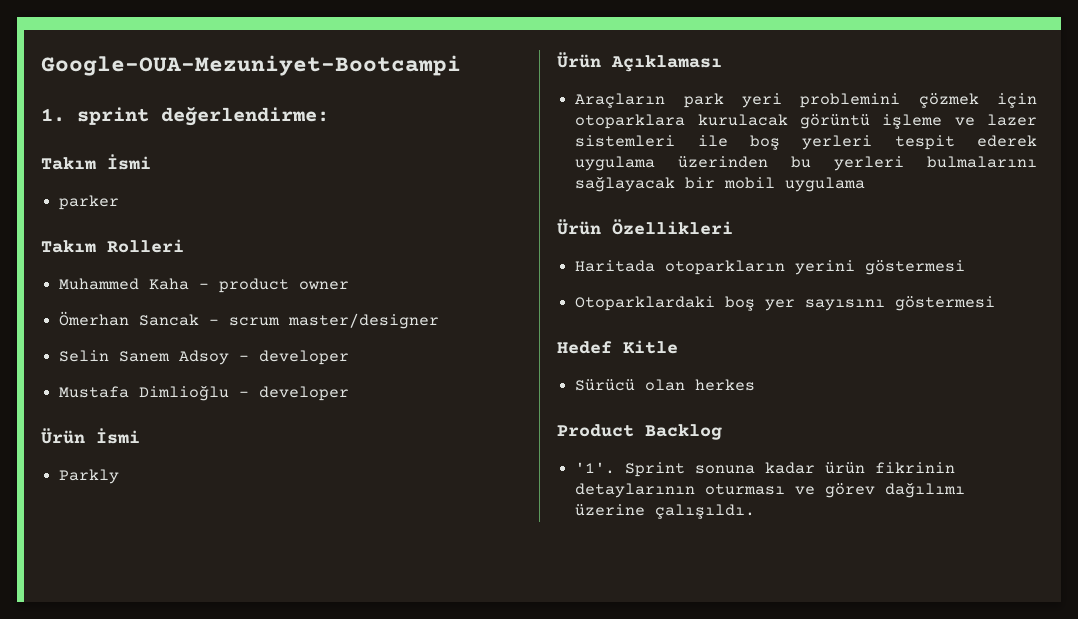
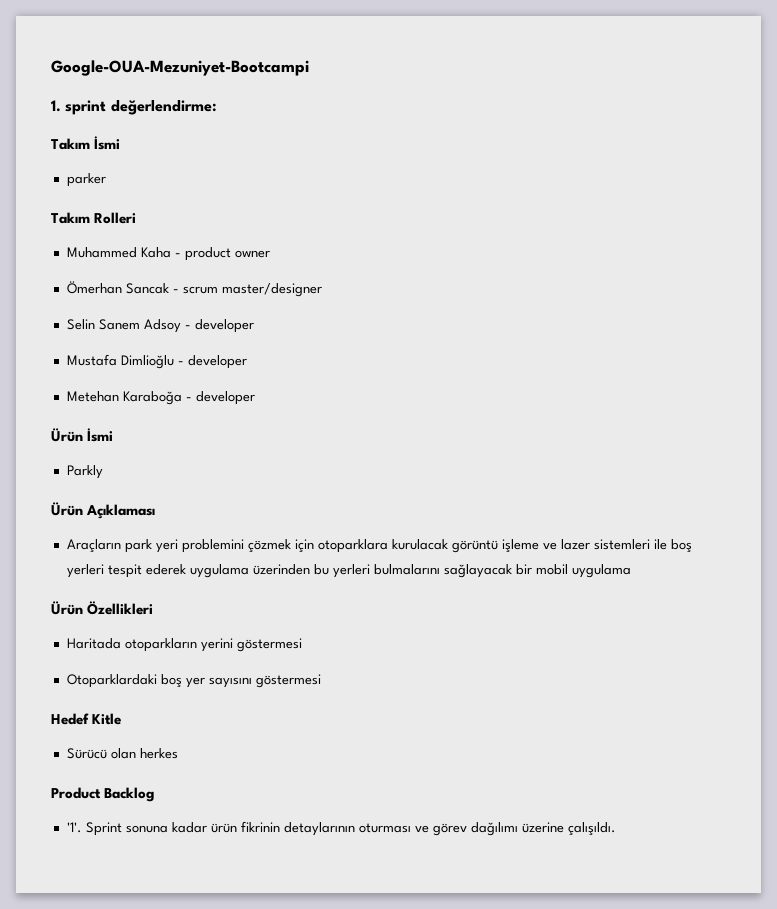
(350, 393) none -> [66,391,255,405] // Metehan Karaboğa - developer

